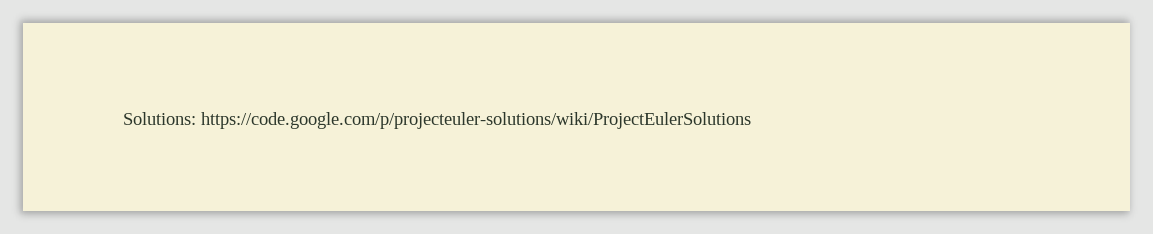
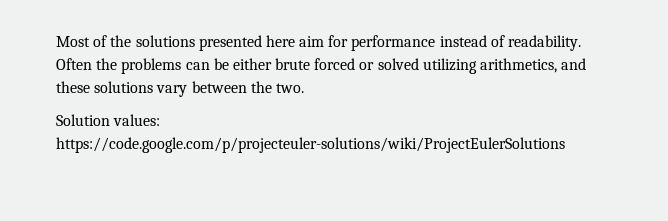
[123,112,196,125] Solutions: -> [56,35,582,51] [56,58,587,74] [56,81,304,97] [56,114,161,126] Most of the solutions presented here aim for performance instead of readability. Often the problems can be either brute forced or solved utilizing arithmetics, and these solutions vary between the two. // Solution values:

